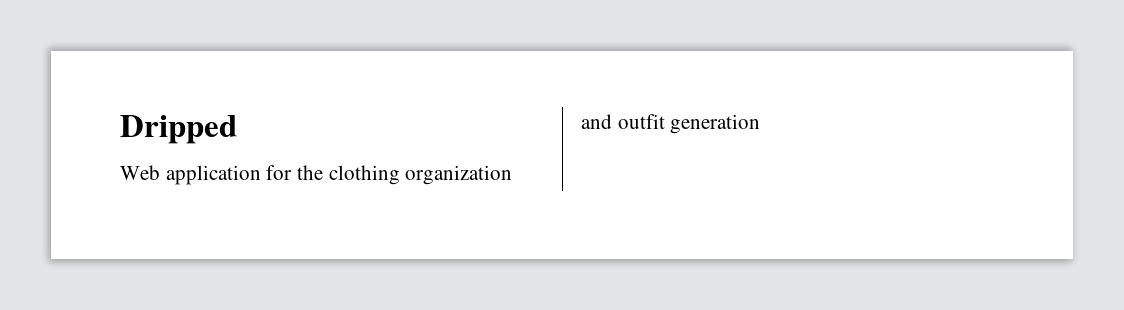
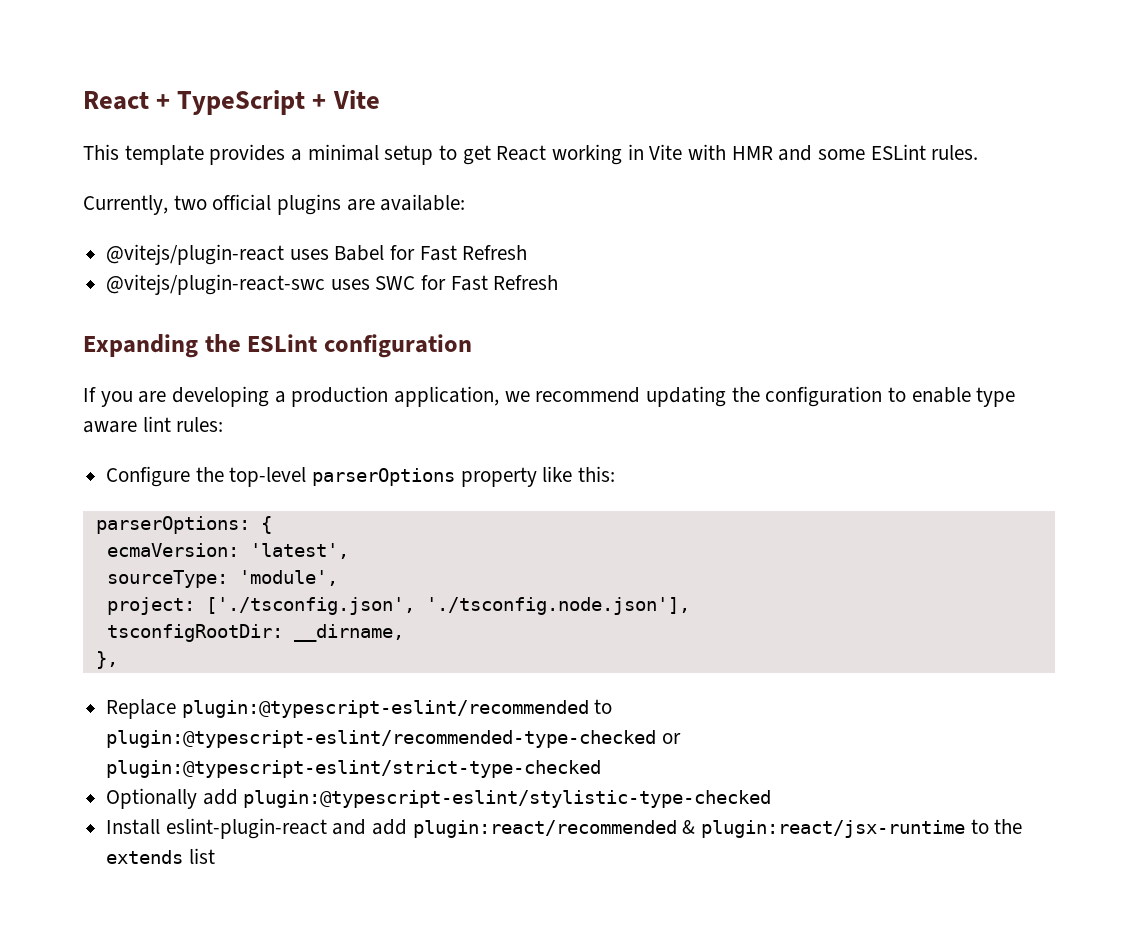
[120,115,237,144] [120,165,513,185] [581,114,761,134] Dripped // Web application for the clothing organization and outfit generation -> [83,90,380,115] [83,144,979,165] [83,194,466,215] [106,244,528,265] [106,274,559,295] [83,334,472,358] [83,386,1016,407] [83,416,224,433] [106,466,616,487] [95,516,272,534] [106,543,349,559] [106,570,338,588] [106,597,690,615] [106,624,404,642] [95,651,118,669] [106,699,613,719] [106,730,681,748] [106,760,602,778] [106,788,772,809] [106,818,1023,839] [106,848,215,864] React + TypeScript + Vite // This template provides a minimal setup to get React working in Vite with HMR and some ESLint rules. // Currently, two official plugins are available: // @vitejs/plugin-react uses Babel for Fast Refresh // @vitejs/plugin-react-swc uses SWC for Fast Refresh // Expanding the ESLint configuration // If you are developing a production application, we recommend updating the configuration to enable type aware lint rules: // Configure the top-level parserOptions property like this: // parserOptions: { // ecmaVersion: 'latest', // sourceType: 'module', // project: ['./tsconfig.json', './tsconfig.node.json'], // tsconfigRootDir: __dirname, // }, // Replace plugin:@typescript-eslint/recommended to plugin:@typescript-eslint/recommended-type-checked or plugin:@typescript-eslint/strict-type-checked // Optionally add plugin:@typescript-eslint/stylistic-type-checked // Install eslint-plugin-react and add plugin:react/recommended & plugin:react/jsx-runtime to the extends list

